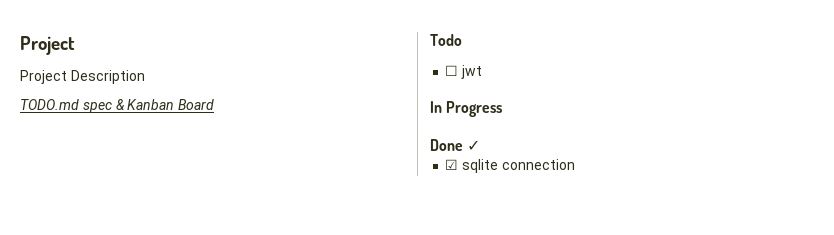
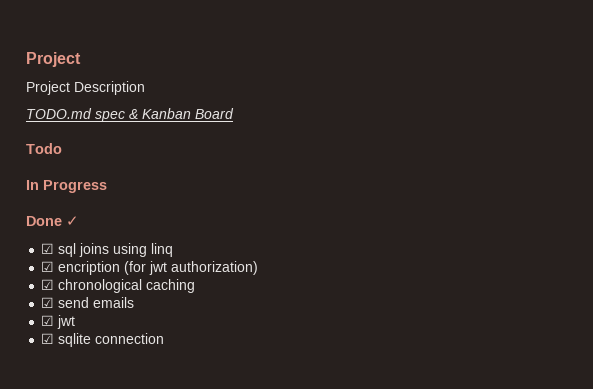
[445,65,483,79] // ☐ jwt -> (62, 148) none
(481, 145) none -> [41,243,174,257] [41,261,259,275] [41,279,196,293] [41,297,135,308] [41,315,76,329] // ☑ sql joins using linq // ☑ encription (for jwt authorization) // ☑ chronological caching // ☑ send emails // ☑ jwt

